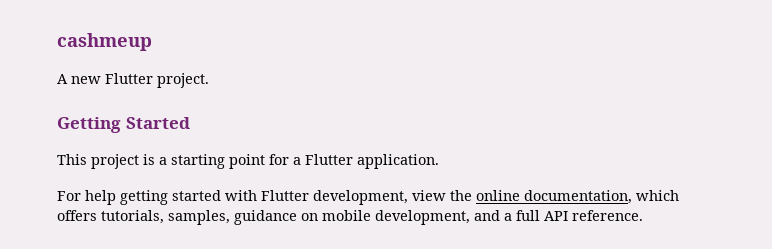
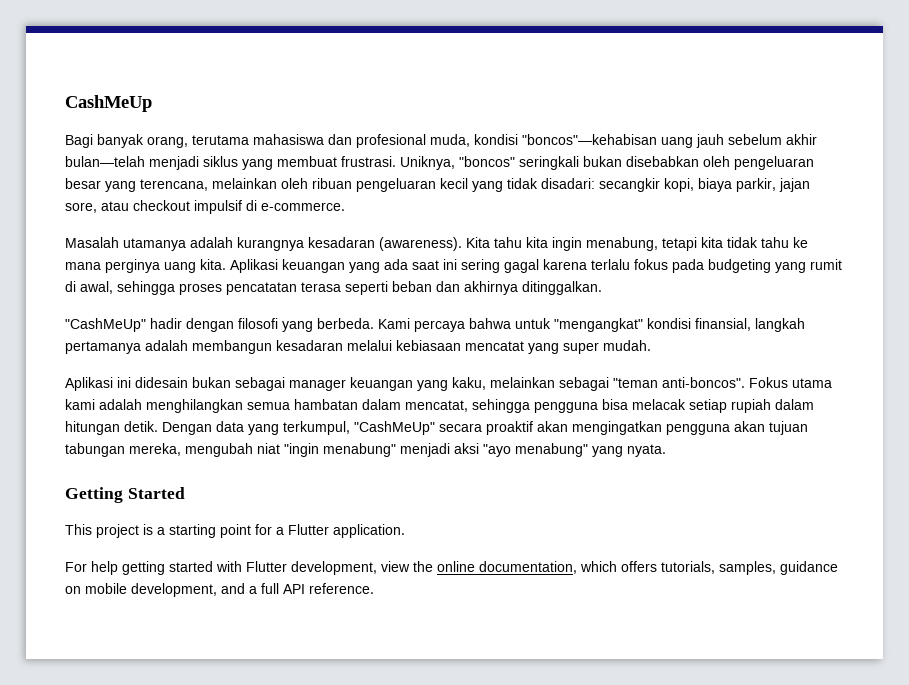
[57,33,152,51] [57,73,209,88] cashmeup // A new Flutter project. -> [65,95,152,112] [65,134,817,148] [65,156,814,170] [65,178,810,192] [65,200,345,214] [65,237,808,251] [65,259,842,273] [65,281,602,295] [65,318,805,332] [65,340,651,354] [65,377,832,391] [65,399,814,413] [65,421,808,435] [65,443,666,457] CashMeUp // Bagi banyak orang, terutama mahasiswa dan profesional muda, kondisi "boncos"—kehabisan uang jauh sebelum akhir bulan—telah menjadi siklus yang membuat frustrasi. Uniknya, "boncos" seringkali bukan disebabkan oleh pengeluaran besar yang terencana, melainkan oleh ribuan pengeluaran kecil yang tidak disadari: secangkir kopi, biaya parkir, jajan sore, atau checkout impulsif di e-commerce. // Masalah utamanya adalah kurangnya kesadaran (awareness). Kita tahu kita ingin menabung, tetapi kita tidak tahu ke mana perginya uang kita. Aplikasi keuangan yang ada saat ini sering gagal karena terlalu fokus pada budgeting yang rumit di awal, sehingga proses pencatatan terasa seperti beban dan akhirnya ditinggalkan. // "CashMeUp" hadir dengan filosofi yang berbeda. Kami percaya bahwa untuk "mengangkat" kondisi finansial, langkah pertamanya adalah membangun kesadaran melalui kebiasaan mencatat yang super mudah. // Aplikasi ini didesain bukan sebagai manager keuangan yang kaku, melainkan sebagai "teman anti-boncos". Fokus utama kami adalah menghilangkan semua hambatan dalam mencatat, sehingga pengguna bisa melacak setiap rupiah dalam hitungan detik. Dengan data yang terkumpul, "CashMeUp" secara proaktif akan mengingatkan pengguna akan tujuan tabungan mereka, mengubah niat "ingin menabung" menjadi aksi "ayo menabung" yang nyata.

